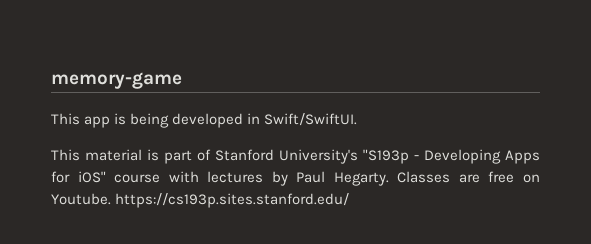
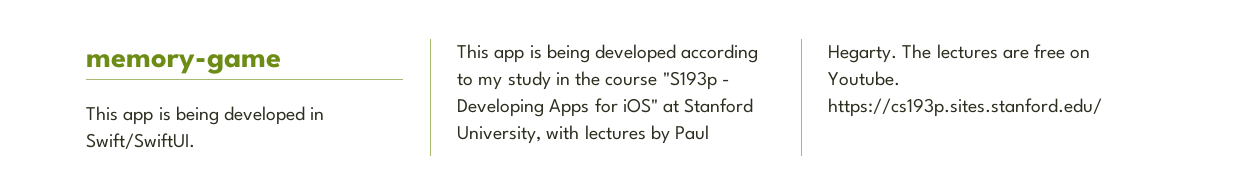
[85,149,358,164] material is part of Stanford University's -> [494,44,759,63] [457,71,658,90] app is being developed according to my study in the course
[114,174,161,183] course -> [663,98,754,113] [457,126,541,144] at Stanford University,
[397,171,451,183] Classes -> [902,44,998,59] The lectures

